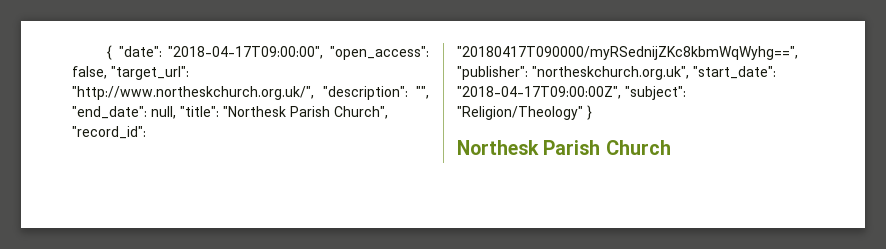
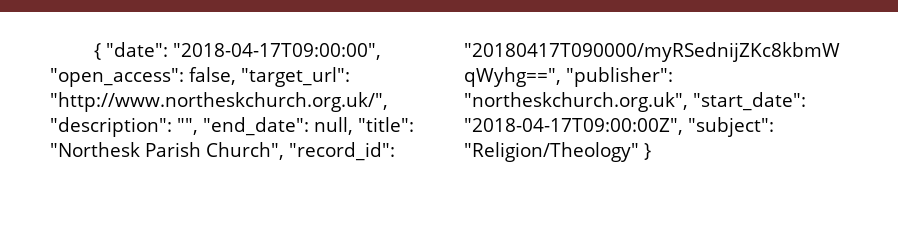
[457,140,671,155] // Northesk Parish Church -> (652, 151) none

